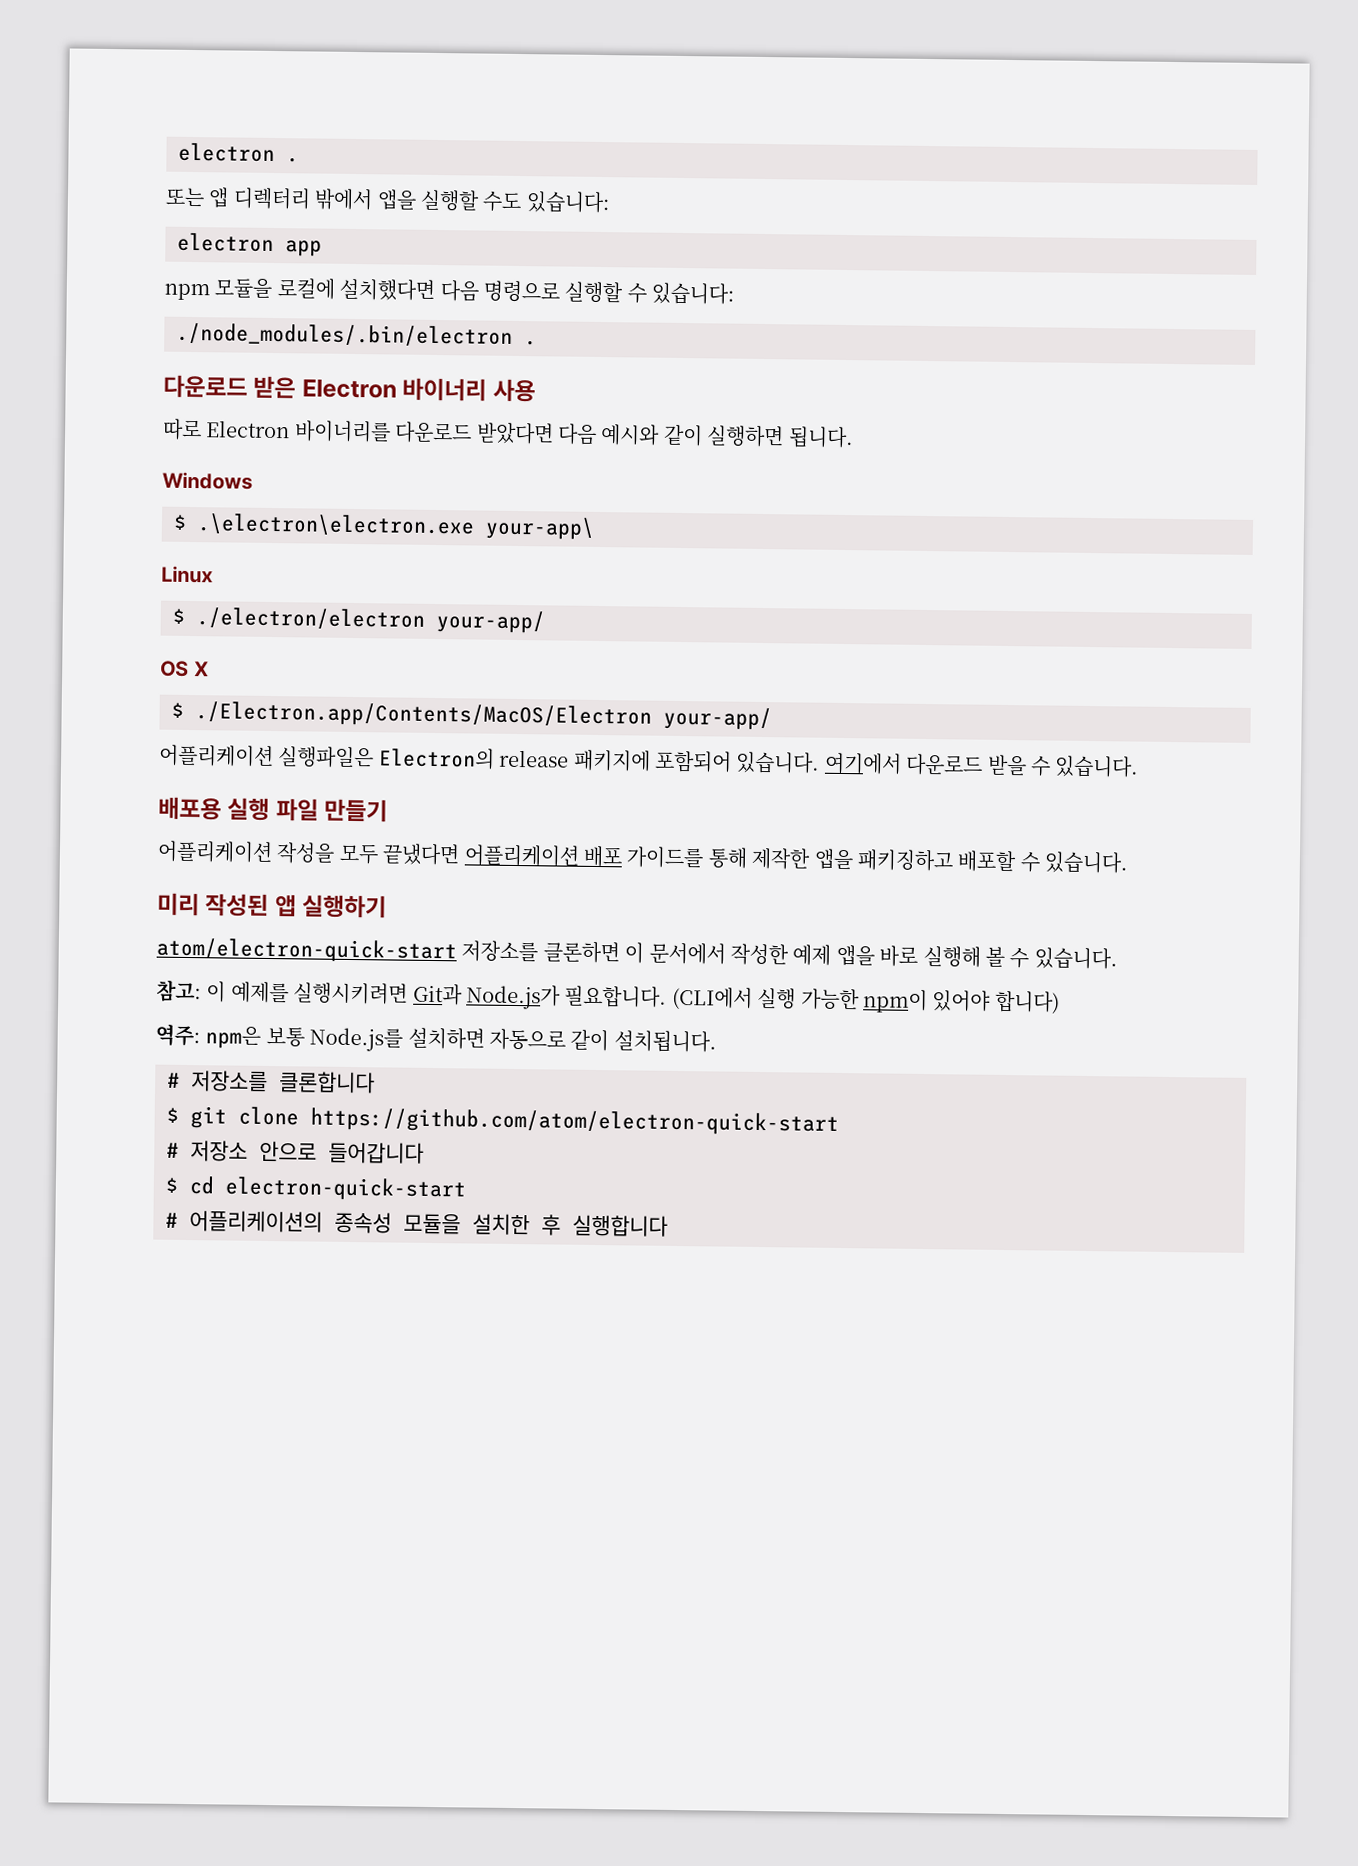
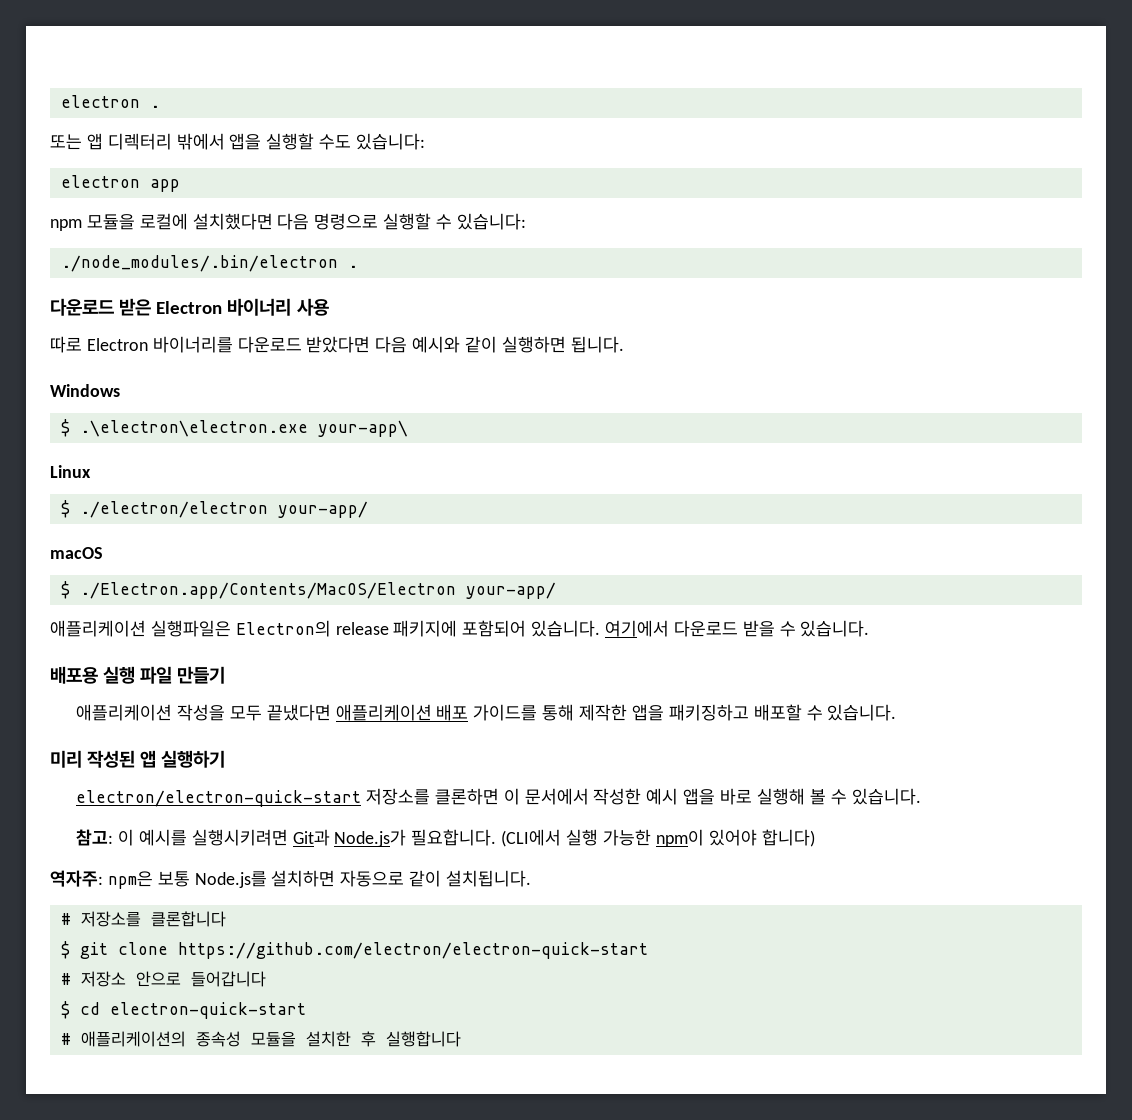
[160,660,209,677] OS X -> [50,547,103,559] macOS
[159,744,274,768] 어플리케이션 -> [50,620,146,637] 애플리케이션
[157,840,273,864] 어플리케이션 -> [76,704,173,721] 애플리케이션
[463,844,580,867] 어플리케이션 -> [335,704,432,721] 애플리케이션
[156,937,457,964] atom/electron-quick-start -> [76,790,362,807] electron/electron-quick-start
[792,944,832,966] 예제 -> [646,788,679,805] 예시
[230,981,289,1004] 예제를 -> [138,829,187,846] 예시를
[155,1023,201,1047] 역주: -> [50,870,103,887] 역자주:
[310,1107,839,1136] https://github.com/atom/electron-quick-start -> [177,942,648,959] https://github.com/electron/electron-quick-start
[189,1210,323,1233] 어플리케이션의 -> [80,1031,186,1047] 애플리케이션의

